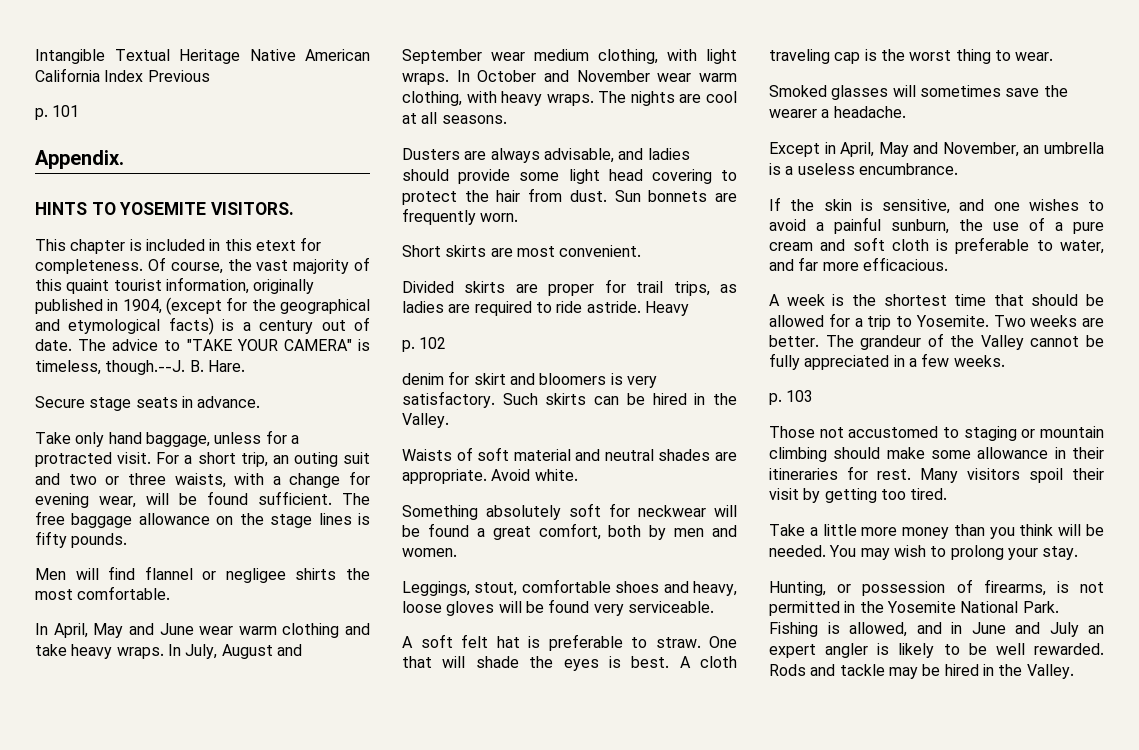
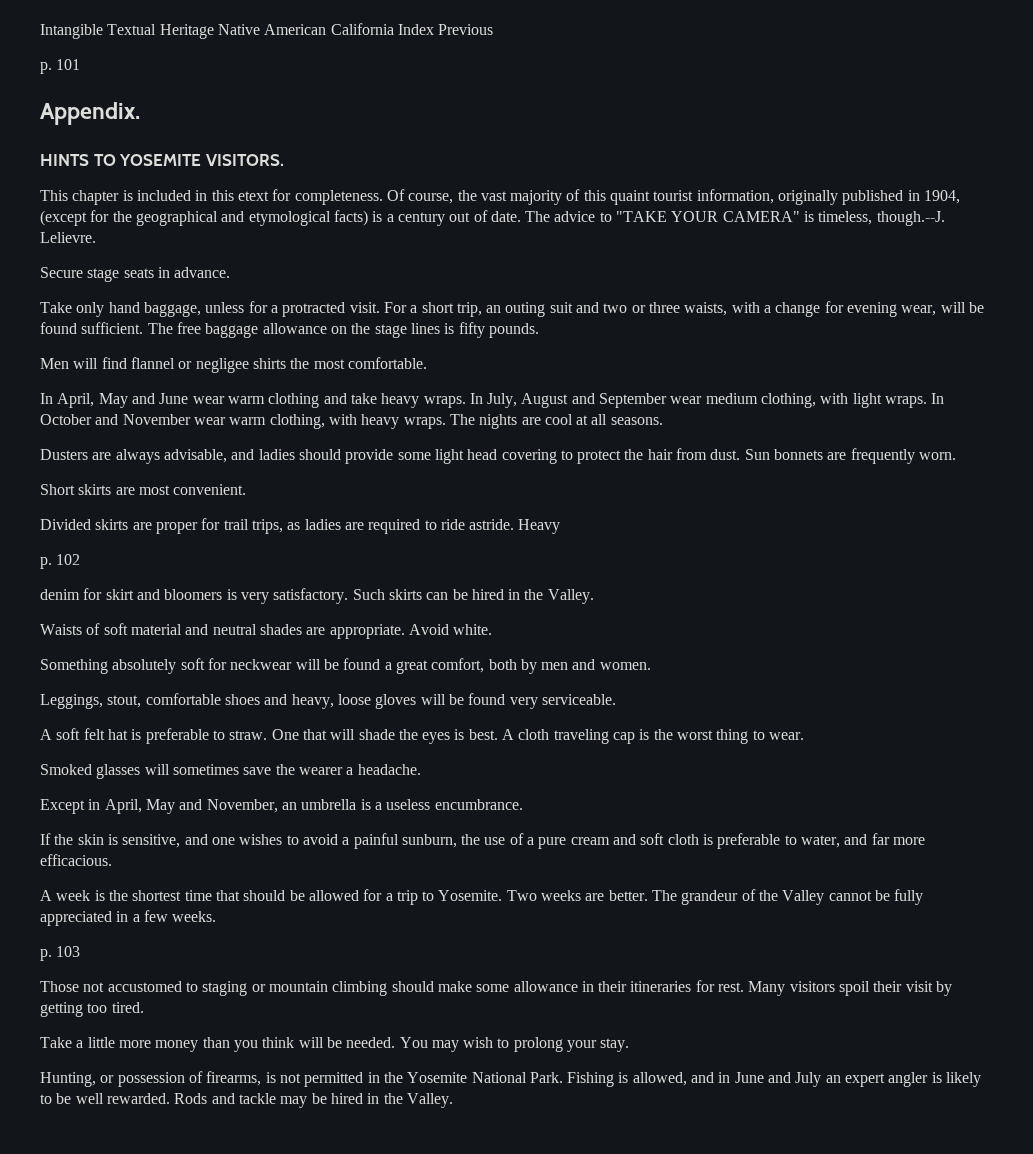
[189,360,245,372] B. Hare. -> [40,232,96,243] Lelievre.

